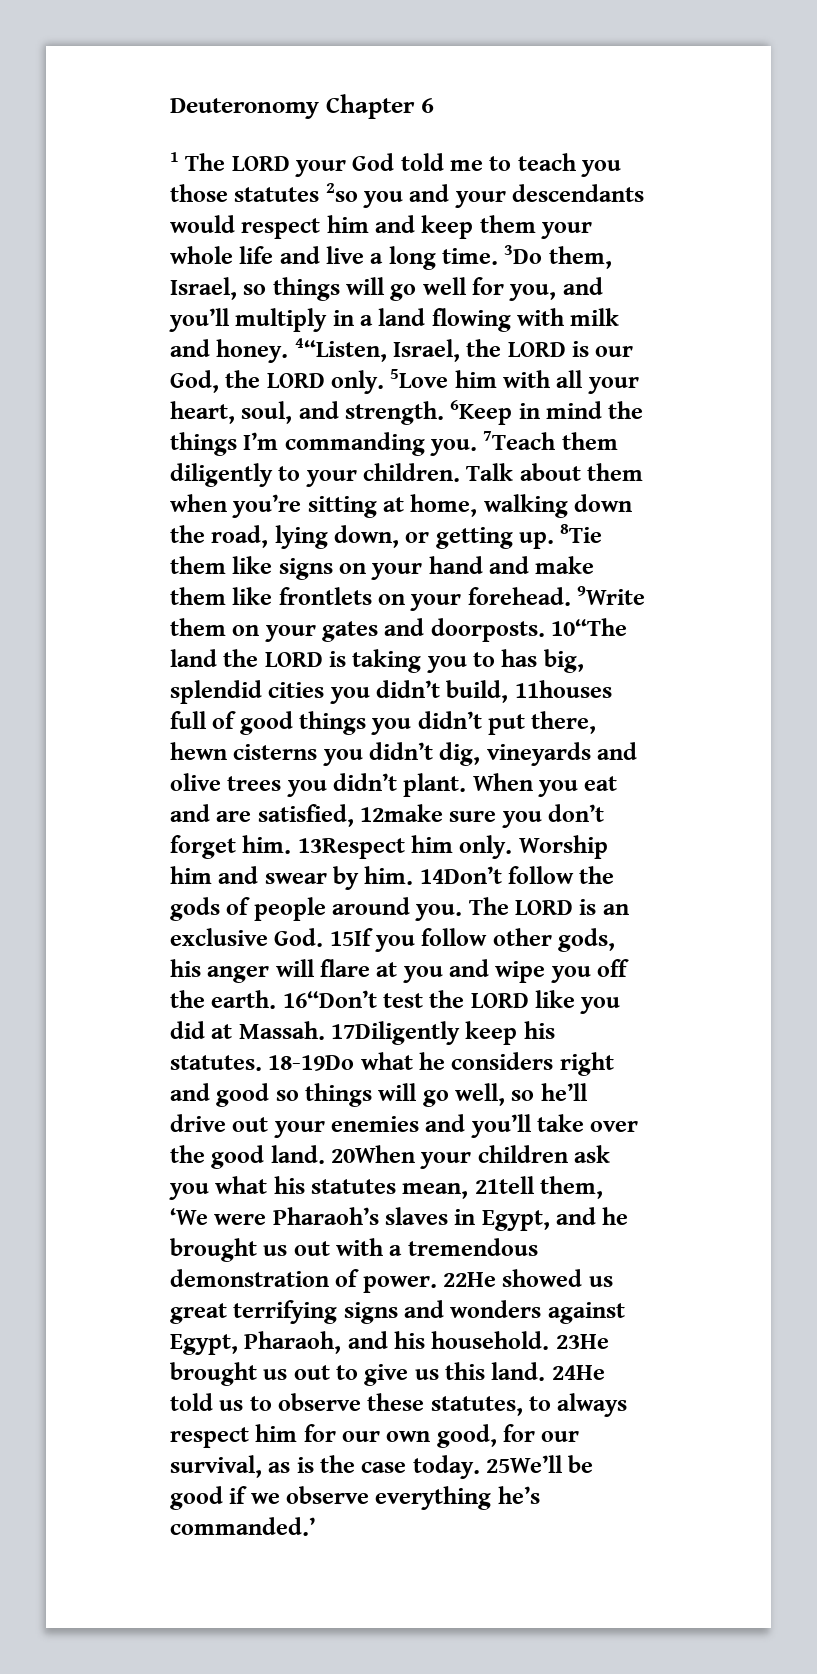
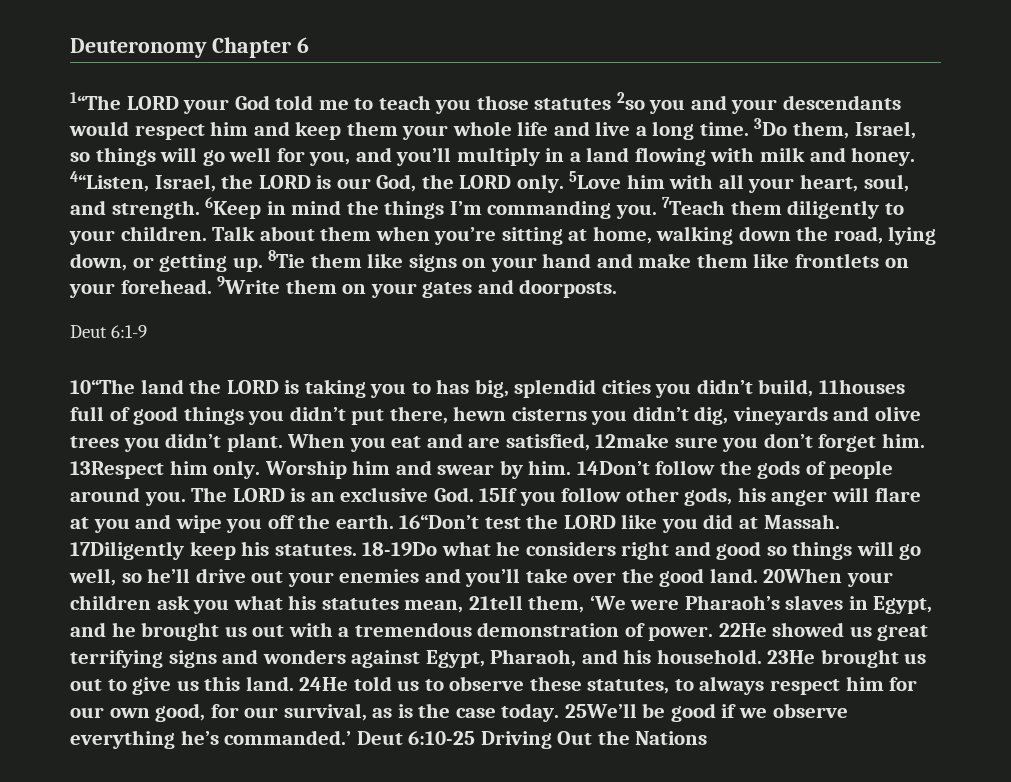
[170,152,226,171] 1 The -> [70,92,121,110] 1“The
(545, 630) none -> [70,325,148,338] // Deut 6:1-9 //
(315, 1526) none -> [356,730,708,749] Deut 6:10-25 Driving Out the Nations

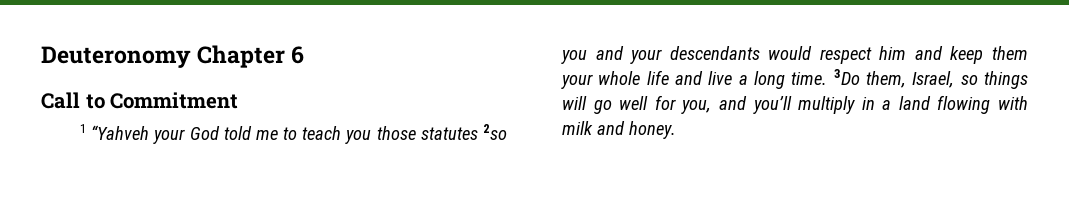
[70,92,179,110] 1“The LORD -> [41,92,239,109] [80,124,150,140] Call to Commitment // 1 “Yahveh
[70,171,909,193] [70,197,904,219] [69,226,937,245] [70,250,909,272] [69,276,618,298] [70,325,148,338] [70,379,906,398] [70,406,922,425] [70,433,926,452] [70,460,894,479] [70,487,921,506] [70,514,840,533] [70,541,922,560] [69,568,894,587] [70,595,933,614] [70,622,929,641] [70,649,927,668] [70,676,918,695] [70,703,848,722] [70,730,708,749] 4“Listen, Israel, the LORD is our God, the LORD only. 5Love him with all your heart, soul, and strength. 6Keep in mind the things I’m commanding you. 7Teach them diligently to your children. Talk about them when you’re sitting at home, walking down the road, lying down, or getting up. 8Tie them like signs on your hand and make them like frontlets on your forehead. 9Write them on your gates and doorposts. // Deut 6:1-9 // 10“The land the LORD is taking you to has big, splendid cities you didn’t build, 11houses full of good things you didn’t put there, hewn cisterns you didn’t dig, vineyards and olive trees you didn’t plant. When you eat and are satisfied, 12make sure you don’t forget him. 13Respect him only. Worship him and swear by him. 14Don’t follow the gods of people around you. The LORD is an exclusive God. 15If you follow other gods, his anger will flare at you and wipe you off the earth. 16“Don’t test the LORD like you did at Massah. 17Diligently keep his statutes. 18-19Do what he considers right and good so things will go well, so he’ll drive out your enemies and you’ll take over the good land. 20When your children ask you what his statutes mean, 21tell them, ‘We were Pharaoh’s slaves in Egypt, and he brought us out with a tremendous demonstration of power. 22He showed us great terrifying signs and wonders against Egypt, Pharaoh, and his household. 23He brought us out to give us this land. 24He told us to observe these statutes, to always respect him for our own good, for our survival, as is the case today. 25We’ll be good if we observe everything he’s commanded.’ Deut 6:10-25 Driving Out the Nations -> (676, 130) none

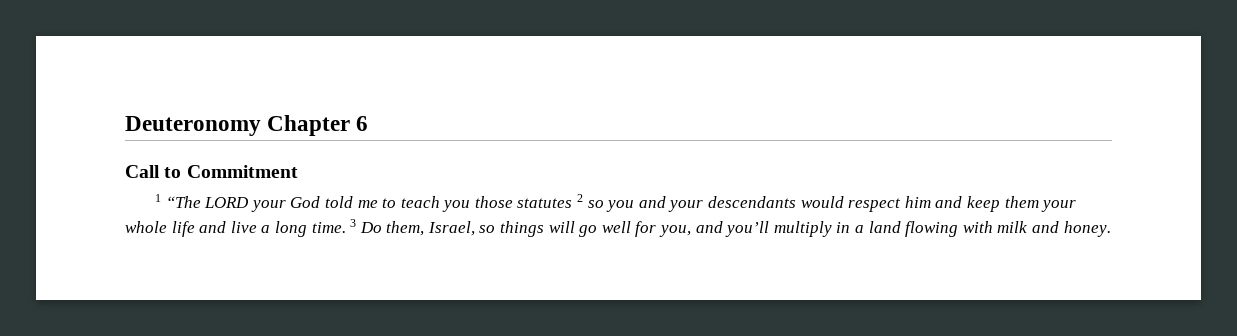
[91,125,150,140] “Yahveh -> [165,196,250,208] “The LORD
[483,124,508,140] 2so -> [577,194,604,208] 2 so
[833,69,860,85] 3Do -> [350,219,382,233] 3 Do

